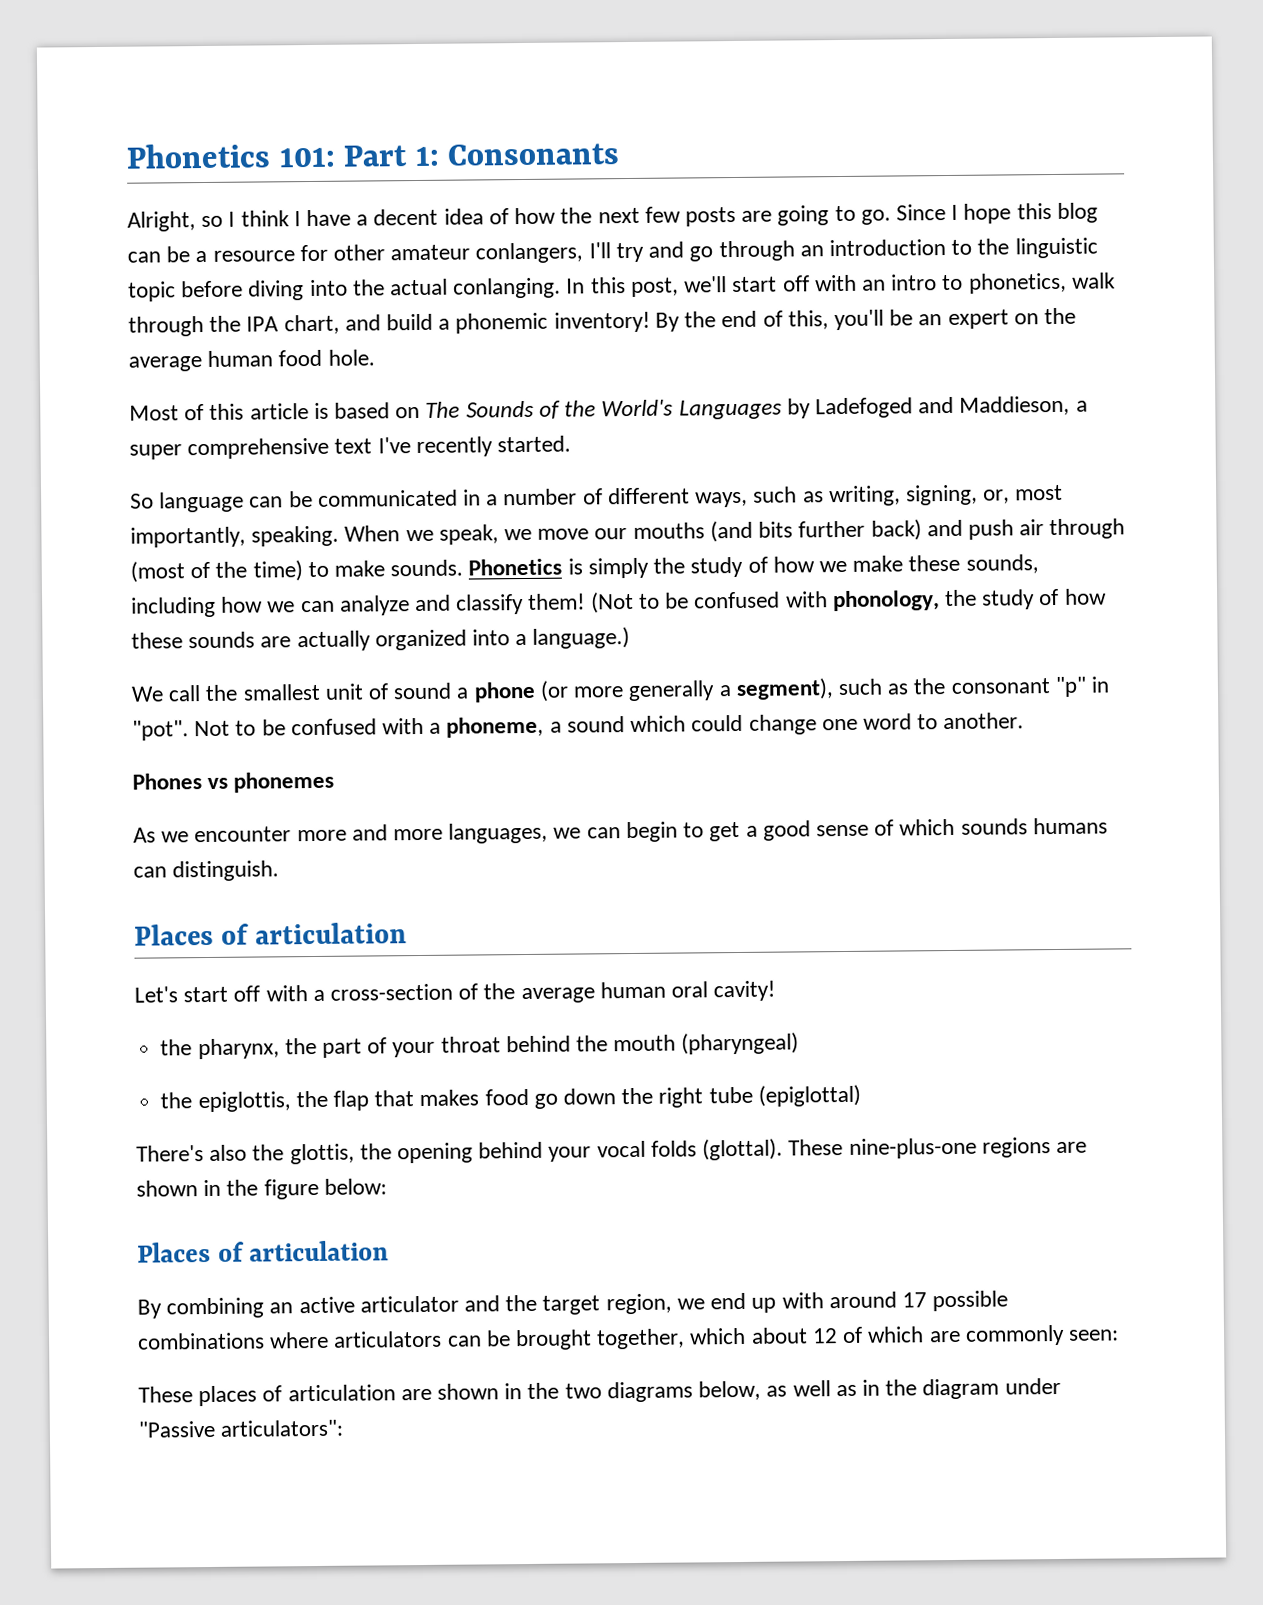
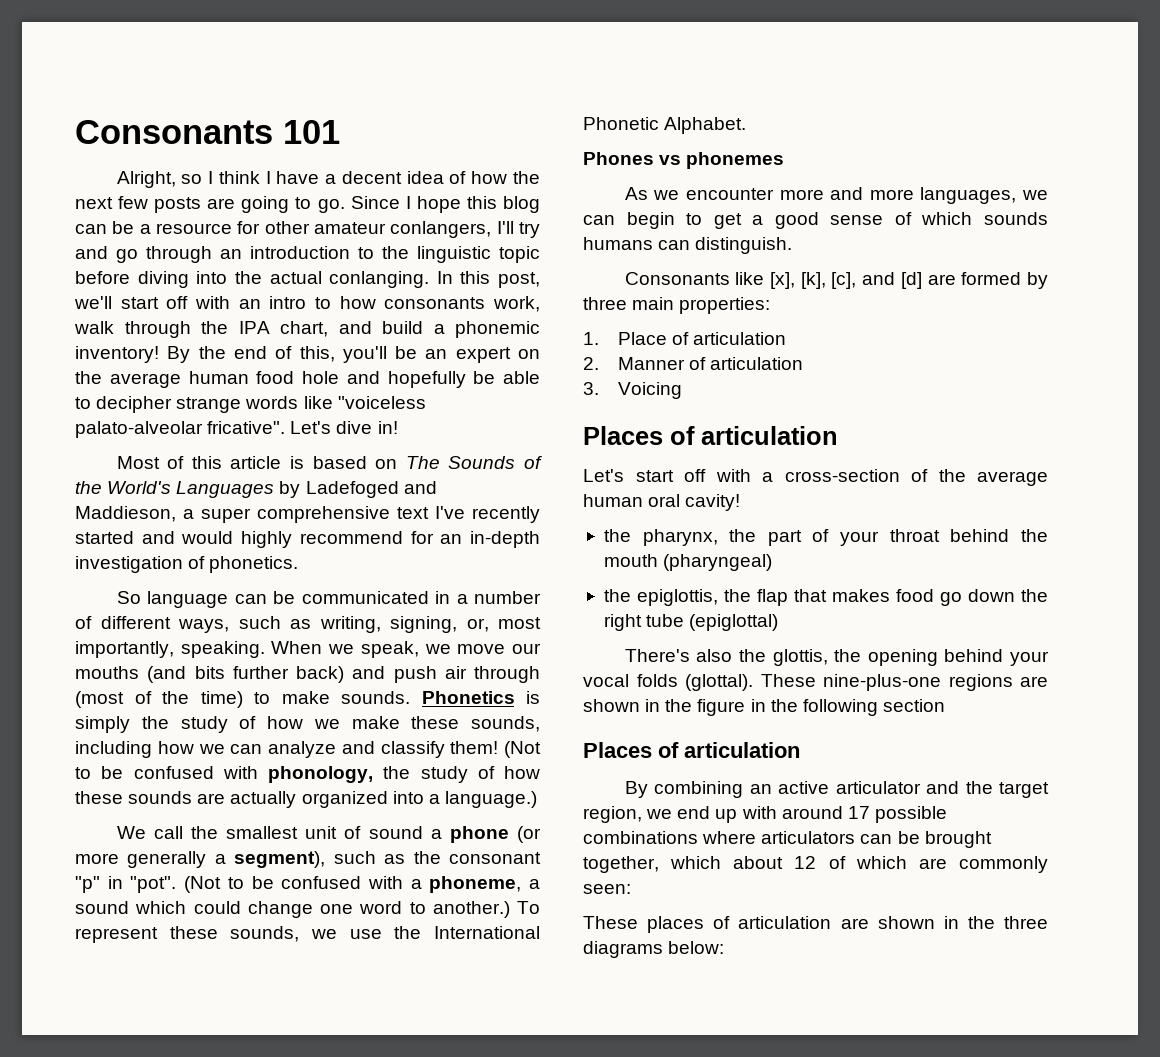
[126,143,620,169] Phonetics 101: Part 1: Consonants -> [75,120,340,144] Consonants 101
[968,272,1067,294] phonetics, -> [339,296,540,312] how consonants work,
[327,349,375,366] hole. -> [302,371,540,388] [75,396,426,413] [75,421,398,438] hole and hopefully be able to decipher strange words like "voiceless palato-alveolar fricative". Let's dive in!
[497,435,572,453] started. -> [75,531,540,548] [75,556,299,573] started and would highly recommend for an in-depth investigation of phonetics.
[194,720,231,737] Not -> [184,876,222,893] (Not
[943,712,1025,730] another. -> [432,901,540,918] [75,926,541,943] [583,117,747,134] another.) To represent these sounds, we use the International Phonetic Alphabet.
(280, 871) none -> [624,272,1048,289] [583,297,771,314] [583,332,787,345] [583,357,804,370] [583,382,683,399] // Consonants like [x], [k], [c], and [d] are formed by three main properties: // 1. Place of articulation // 2. Manner of articulation // 3. Voicing
[323,1178,387,1195] below: -> [750,699,945,716] in the following section
[564,1377,1061,1403] [138,1419,344,1438] two diagrams below, as well as in the diagram under "Passive articulators": -> [1004,916,1048,929] [583,941,725,958] three diagrams below:

